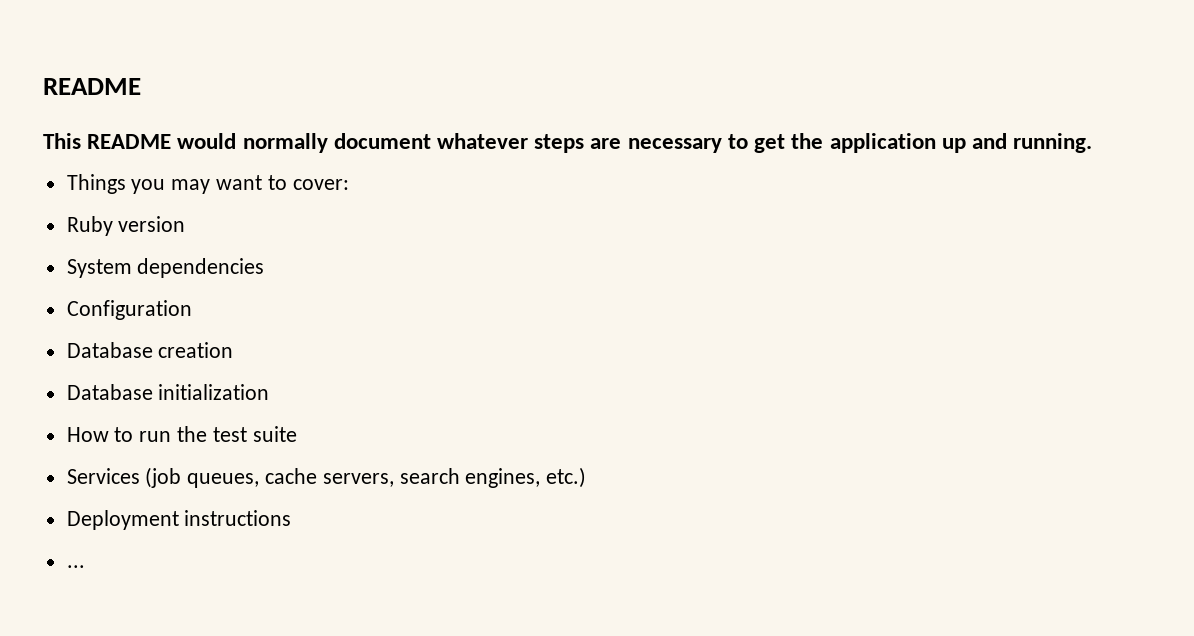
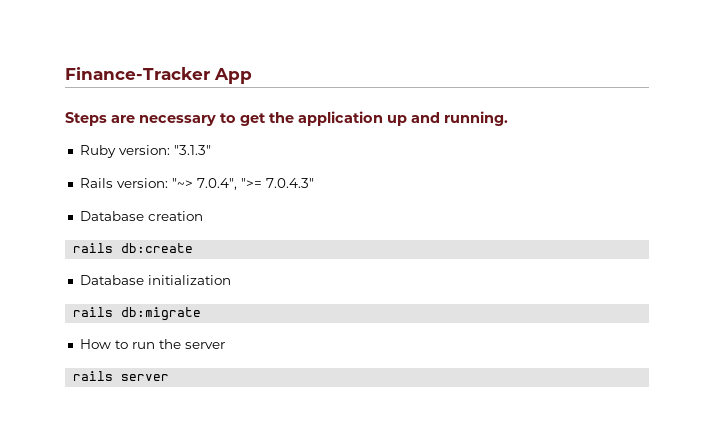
[43,78,141,95] [43,133,585,153] README // This README would normally document whatever steps -> [65,67,252,84] [65,112,107,126] Finance-Tracker App // Steps
[66,174,349,194] [66,216,186,236] [66,258,265,278] [66,300,192,320] Things you may want to cover: // Ruby version // System dependencies // Configuration -> [79,145,211,158] [79,178,314,190] Ruby version: "3.1.3" // Rails version: "~> 7.0.4", ">= 7.0.4.3"
(234, 350) none -> [73,243,194,253] // rails db:create
(270, 392) none -> [73,307,202,321] // rails db:migrate
[212,426,297,442] [66,467,587,488] [66,510,292,530] [66,565,85,568] test suite // Services (job queues, cache servers, search engines, etc.) // Deployment instructions // ... -> [184,342,225,349] [73,371,170,381] server // rails server

